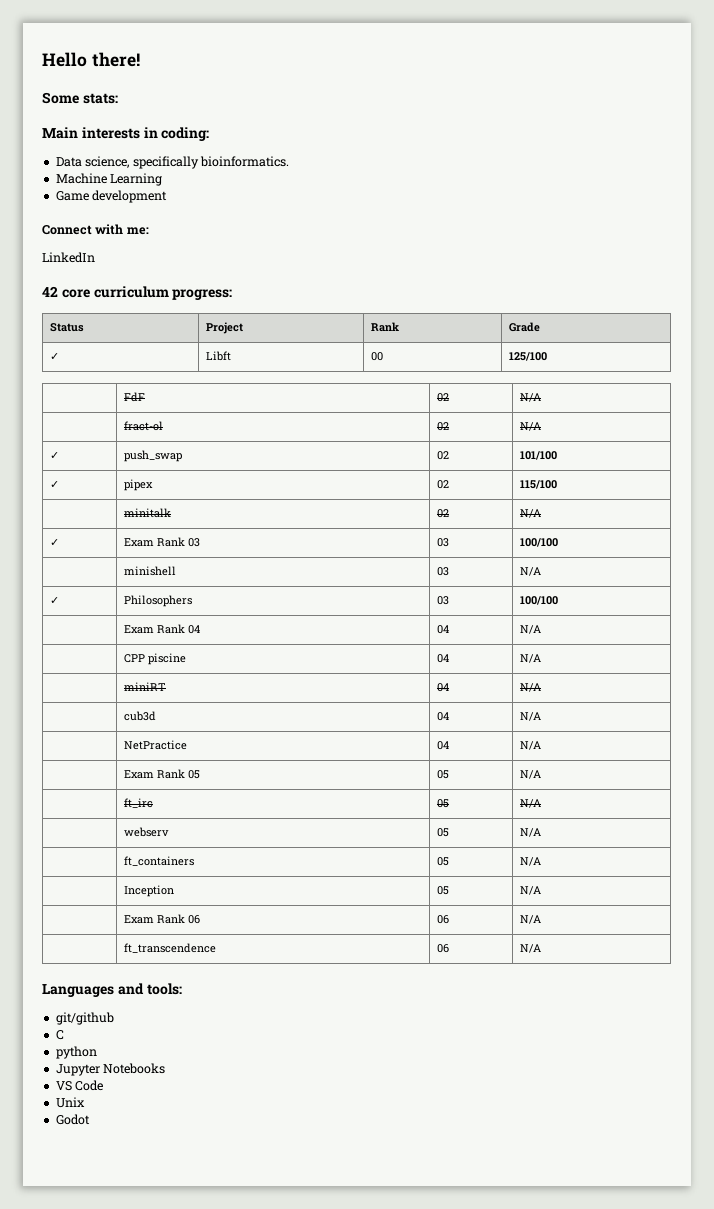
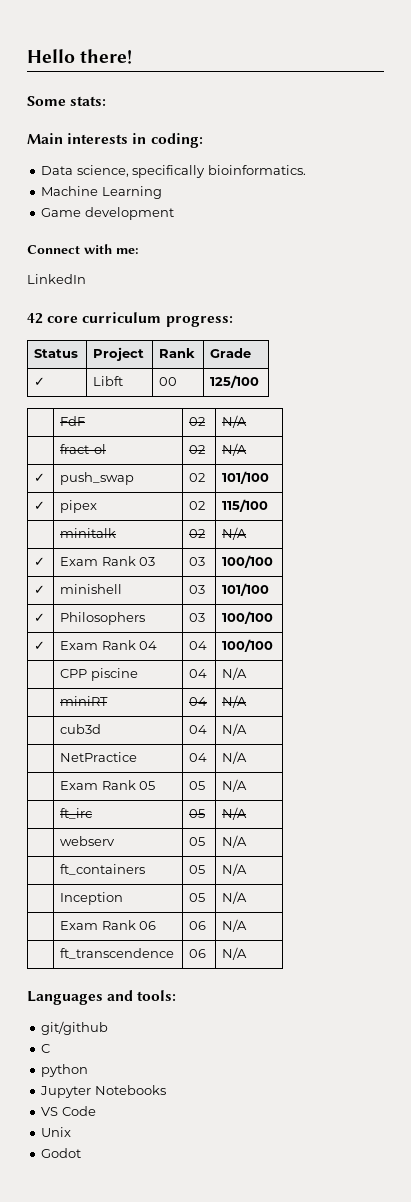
(558, 542) none -> [34,585,46,594] ✓
[519,567,541,576] N/A -> [222,583,270,596] 101/100
(558, 600) none -> [34,641,46,650] ✓
[519,625,541,634] N/A -> [222,639,274,652] 100/100

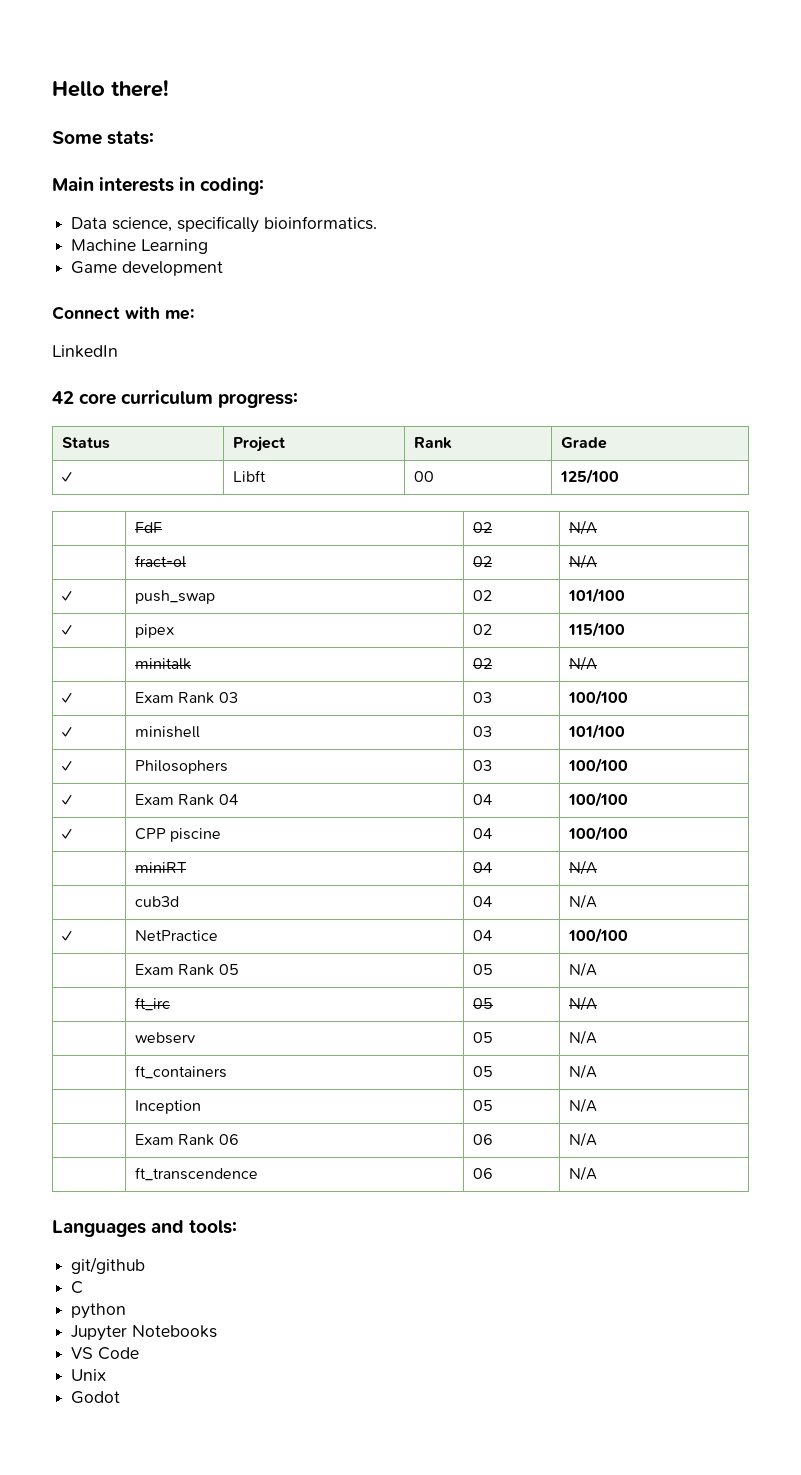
(274, 645) none -> [62,829,73,839] ✓
[222,667,248,680] N/A -> [568,826,629,841] 100/100
(248, 729) none -> [62,931,73,941] ✓
[222,751,248,764] N/A -> [568,928,629,943] 100/100

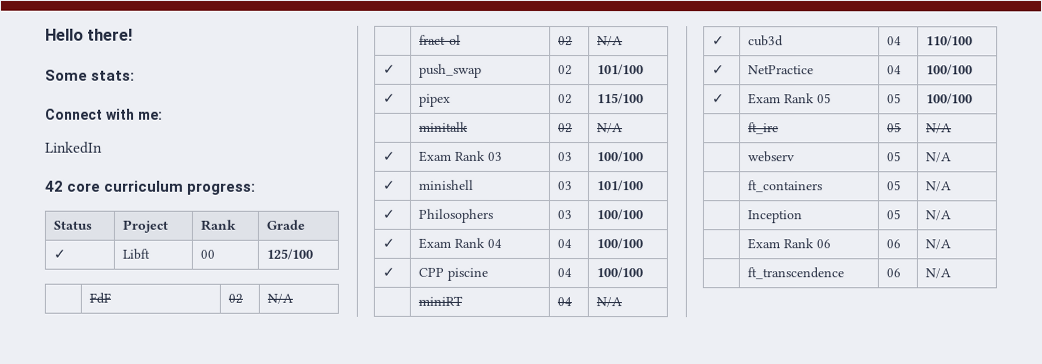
[52,177,265,195] [71,216,378,233] [71,239,209,254] [71,261,224,276] // Main interests in coding: // Data science, specifically bioinformatics. // Machine Learning // Game development -> (136, 75) none
(598, 867) none -> [711,36,725,46] ✓
[569,894,598,909] N/A -> [925,35,973,47] 110/100
(629, 935) none -> [711,94,725,104] ✓
[569,962,598,977] N/A -> [925,93,973,105] 100/100
[52,1220,238,1237] [71,1257,146,1274] [71,1281,84,1294] [71,1303,127,1319] [71,1325,218,1341] [71,1347,140,1360] [71,1369,107,1381] [71,1391,121,1404] // Languages and tools: // git/github // C // python // Jupyter Notebooks // VS Code // Unix // Godot -> (951, 273) none

